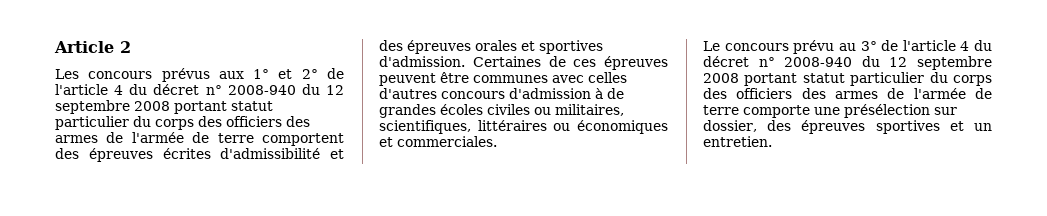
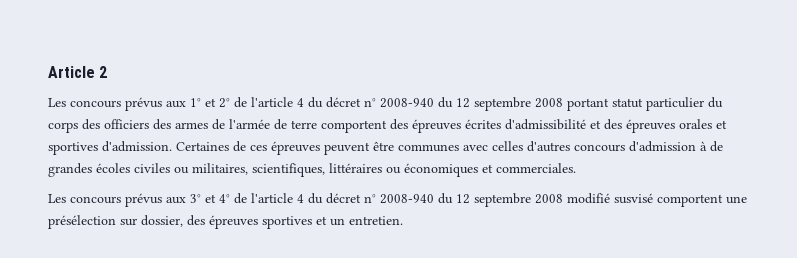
[703,40,877,54] Le concours prévu au 3° -> [48,193,230,207] Les concours prévus aux 3° et 4°
[744,72,992,86] [703,88,992,99] [703,105,810,118] portant statut particulier du corps des officiers des armes de l'armée de terre comporte -> [567,193,723,207] modifié susvisé comportent

